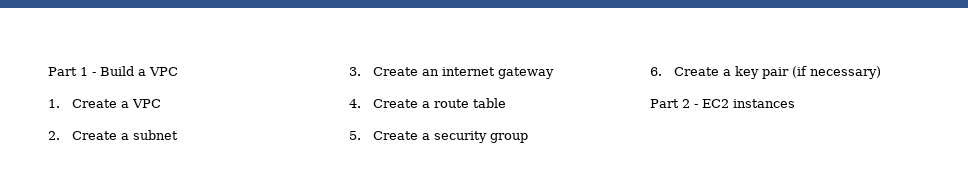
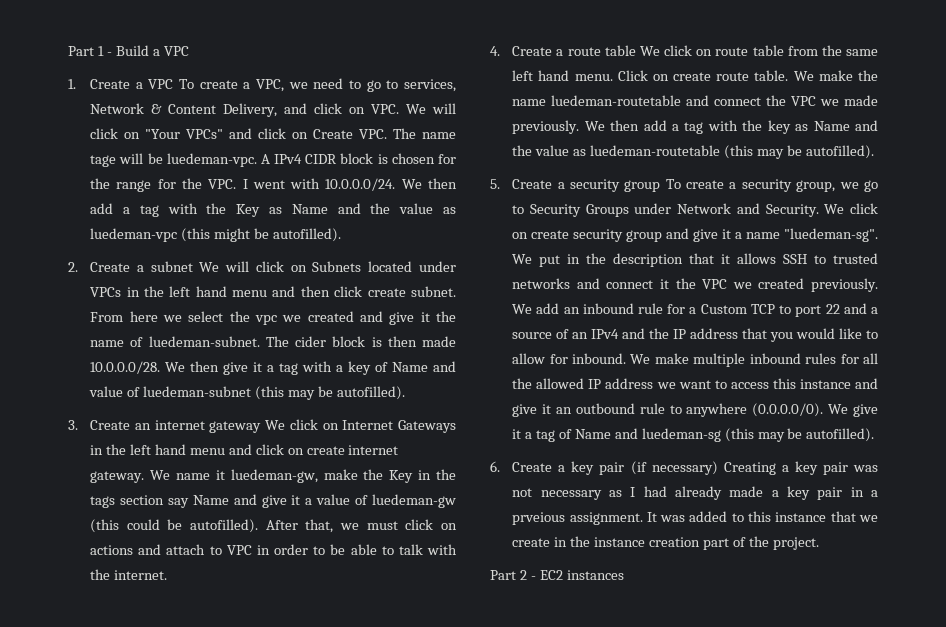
[48,130,178,140] // 2. Create a subnet -> [179,78,456,92] [90,103,457,117] [90,128,456,139] [90,153,457,167] [90,178,457,192] [90,203,457,217] [90,228,341,242] [68,261,456,272] [90,286,457,297] [90,311,456,325] [90,336,456,347] [90,361,457,375] [89,386,405,400] To create a VPC, we need to go to services, Network & Content Delivery, and click on VPC. We will click on "Your VPCs" and click on Create VPC. The name tage will be luedeman-vpc. A IPv4 CIDR block is chosen for the range for the VPC. I went with 10.0.0.0/24. We then add a tag with the Key as Name and the value as luedeman-vpc (this might be autofilled). // 2. Create a subnet We will click on Subnets located under VPCs in the left hand menu and then click create subnet. From here we select the vpc we created and give it the name of luedeman-subnet. The cider block is then made 10.0.0.0/28. We then give it a tag with a key of Name and value of luedeman-subnet (this may be autofilled).
(554, 73) none -> [265,419,456,433] [90,444,399,455] [90,469,456,483] [90,494,456,508] [90,519,457,533] [90,544,457,555] [90,569,168,580] We click on Internet Gateways in the left hand menu and click on create internet gateway. We name it luedeman-gw, make the Key in the tags section say Name and give it a value of luedeman-gw (this could be autofilled). After that, we must click on actions and attach to VPC in order to be able to talk with the internet.
(506, 103) none -> [639,45,879,56] [512,70,879,81] [512,95,878,106] [512,120,878,134] [512,145,874,159] We click on route table from the same left hand menu. Click on create route table. We make the name luedeman-routetable and connect the VPC we made previously. We then add a tag with the key as Name and the value as luedeman-routetable (this may be autofilled).
(528, 138) none -> [665,179,879,192] [512,203,878,217] [512,228,878,242] [512,253,878,267] [512,278,878,292] [512,303,879,317] [512,328,878,342] [512,353,878,367] [512,378,878,389] [512,403,878,417] [512,428,875,442] To create a security group, we go to Security Groups under Network and Security. We click on create security group and give it a name "luedeman-sg". We put in the description that it allows SSH to trusted networks and connect it the VPC we created previously. We add an inbound rule for a Custom TCP to port 22 and a source of an IPv4 and the IP address that you would like to allow for inbound. We make multiple inbound rules for all the allowed IP address we want to access this instance and give it an outbound rule to anywhere (0.0.0.0/0). We give it a tag of Name and luedeman-sg (this may be autofilled).
(881, 72) none -> [723,461,878,475] [512,486,878,500] [512,511,878,525] [512,536,819,550] Creating a key pair was not necessary as I had already made a key pair in a prveious assignment. It was added to this instance that we create in the instance creation part of the project.

